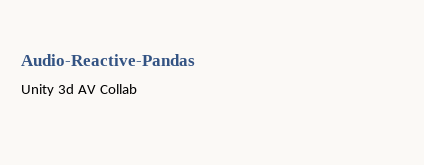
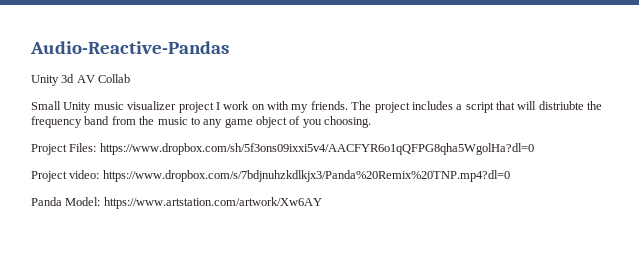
(137, 89) none -> [31,101,603,113] [31,116,372,128] [31,143,534,155] [31,170,510,182] [31,197,322,209] // Small Unity music visualizer project I work on with my friends. The project includes a script that will distriubte the frequency band from the music to any game object of you choosing. // Project Files: https://www.dropbox.com/sh/5f3ons09ixxi5v4/AACFYR6o1qQFPG8qha5WgolHa?dl=0 // Project video: https://www.dropbox.com/s/7bdjnuhzkdlkjx3/Panda%20Remix%20TNP.mp4?dl=0 // Panda Model: https://www.artstation.com/artwork/Xw6AY

